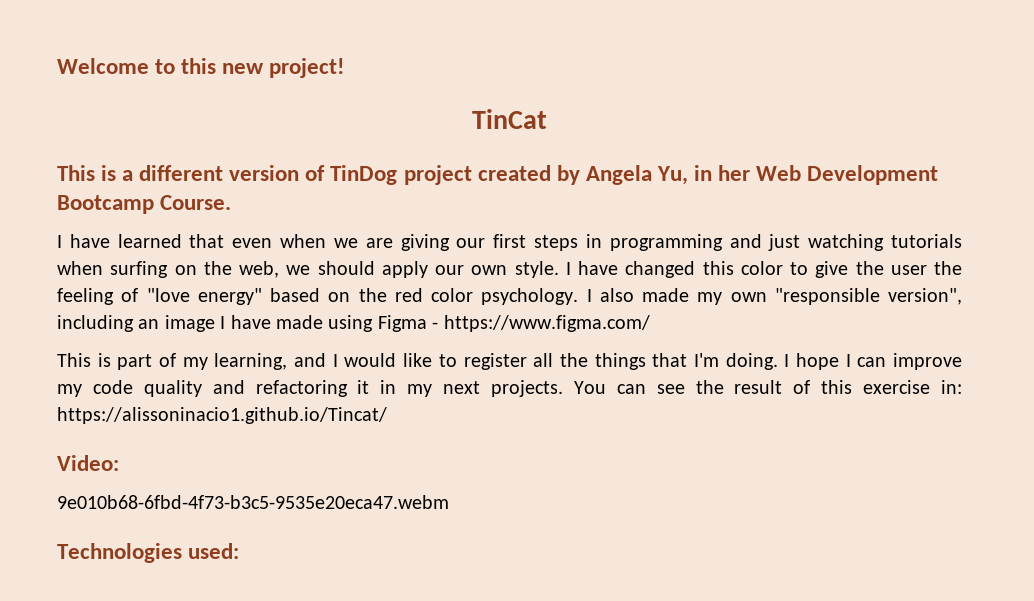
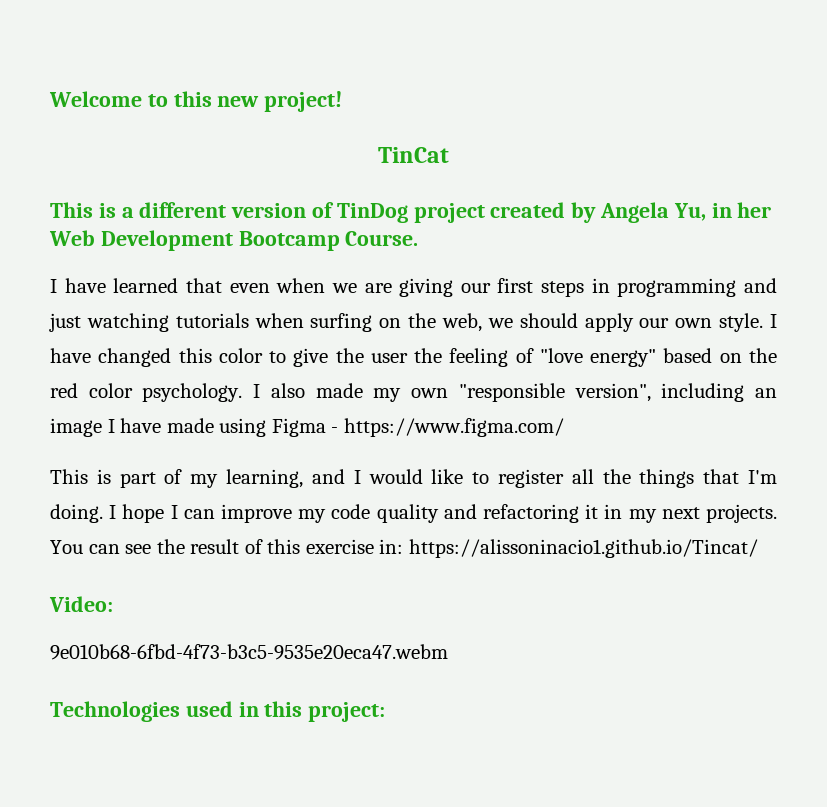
[188,543,240,559] used: -> [185,701,386,722] used in this project:

